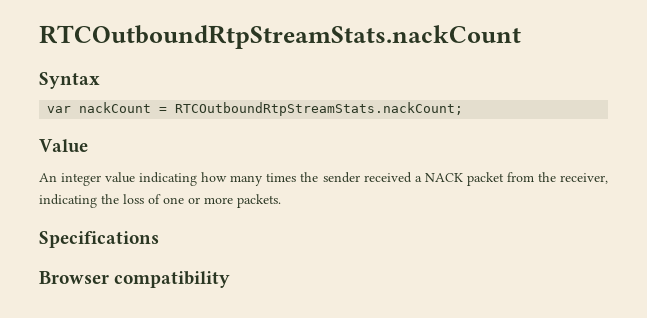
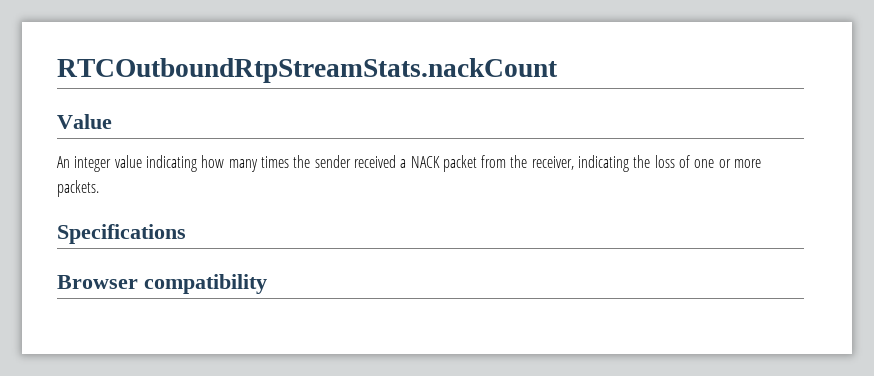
[39,72,100,89] [47,102,464,116] // Syntax // var nackCount = RTCOutboundRtpStreamStats.nackCount; -> (558, 70) none

